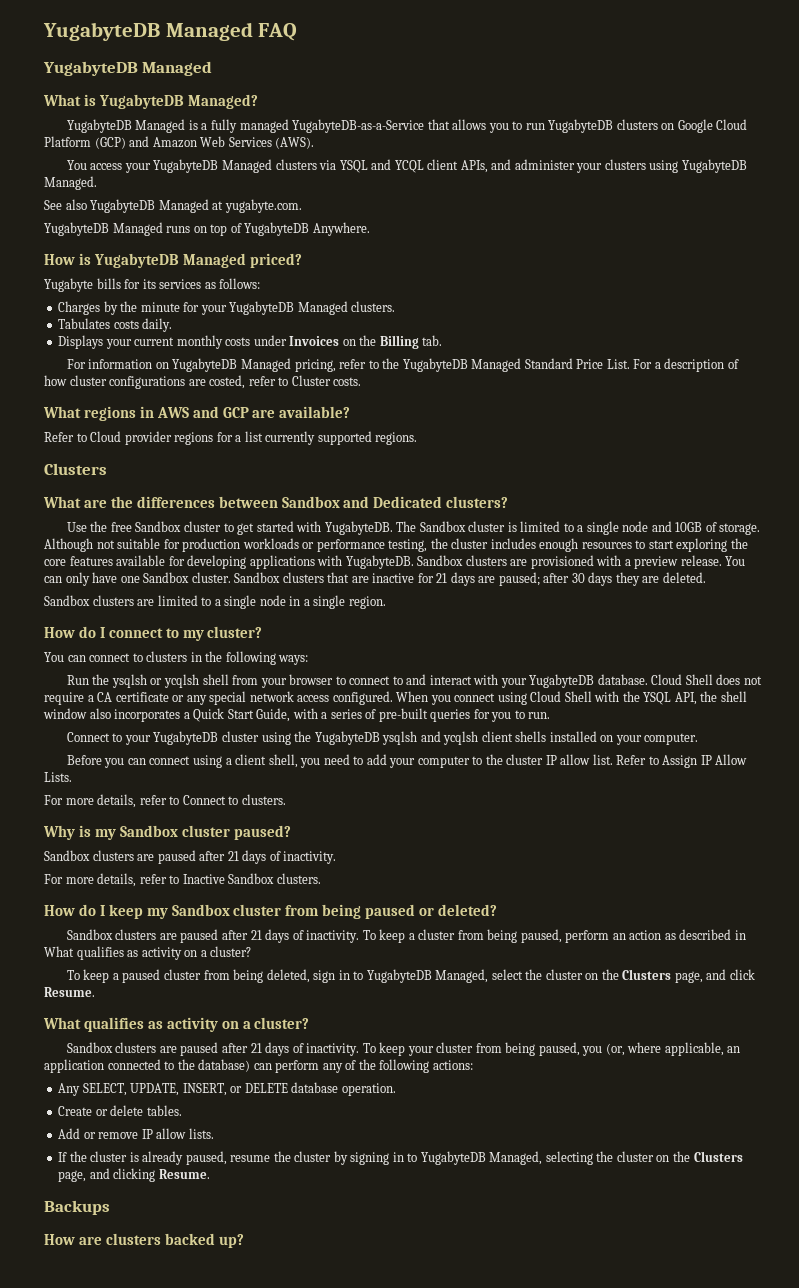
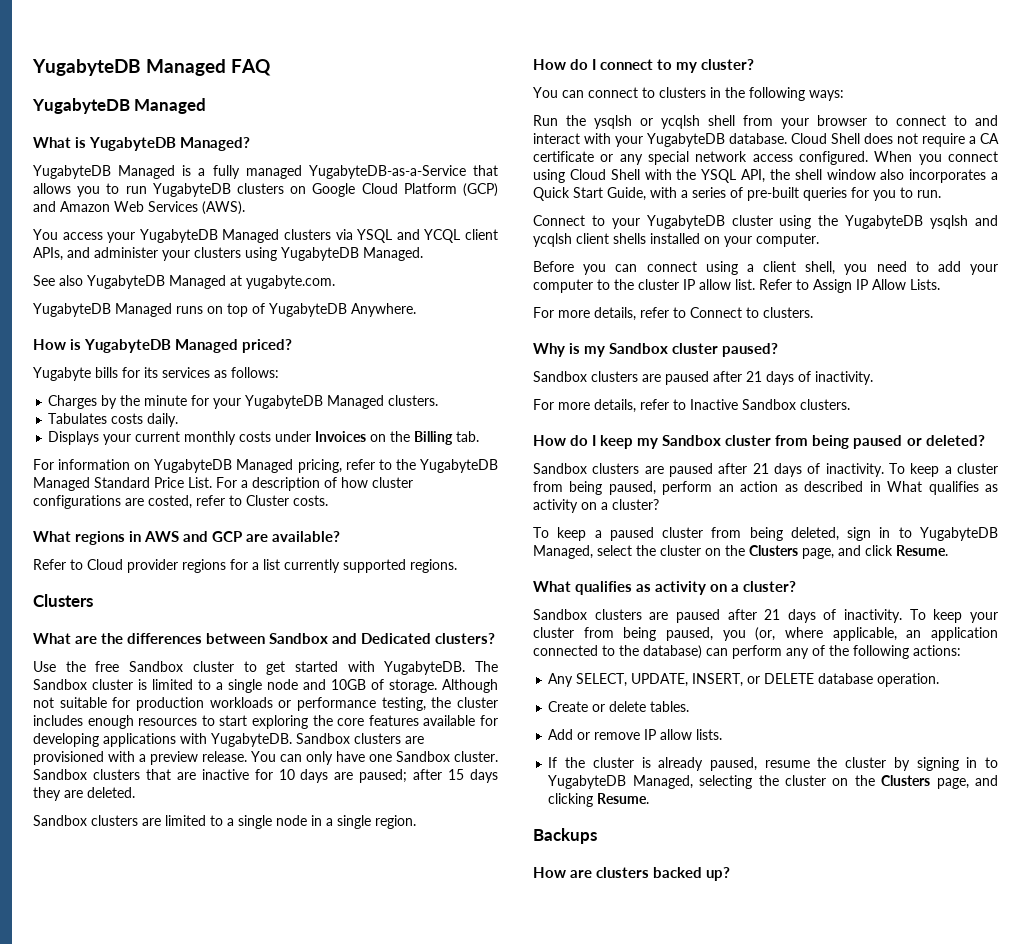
[436,573,448,583] 21 -> [278,769,295,780] 10
[571,573,585,583] 30 -> [448,769,465,780] 15

